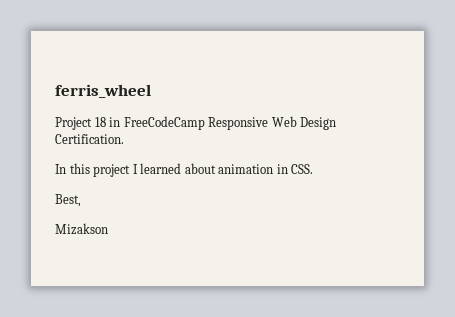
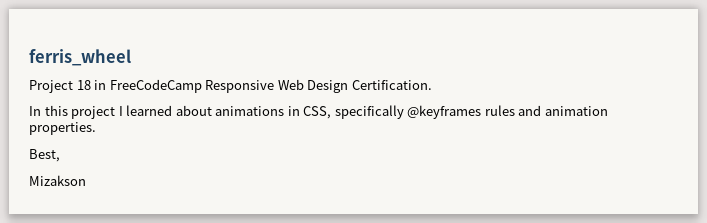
[218,164,314,174] animation in CSS. -> [215,105,608,119] [29,122,96,135] animations in CSS, specifically @keyframes rules and animation properties.

